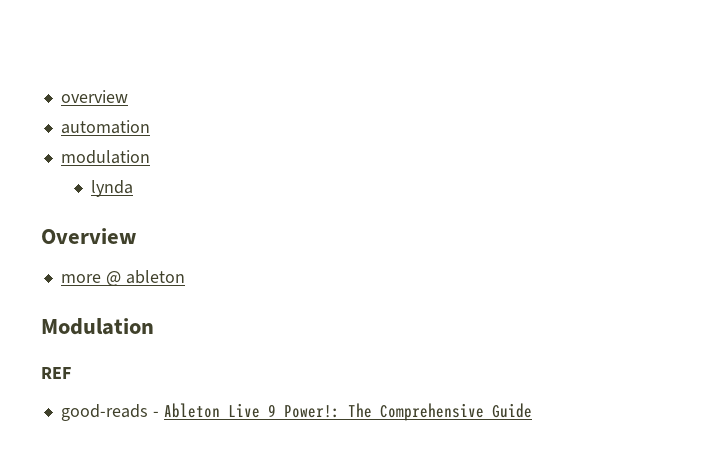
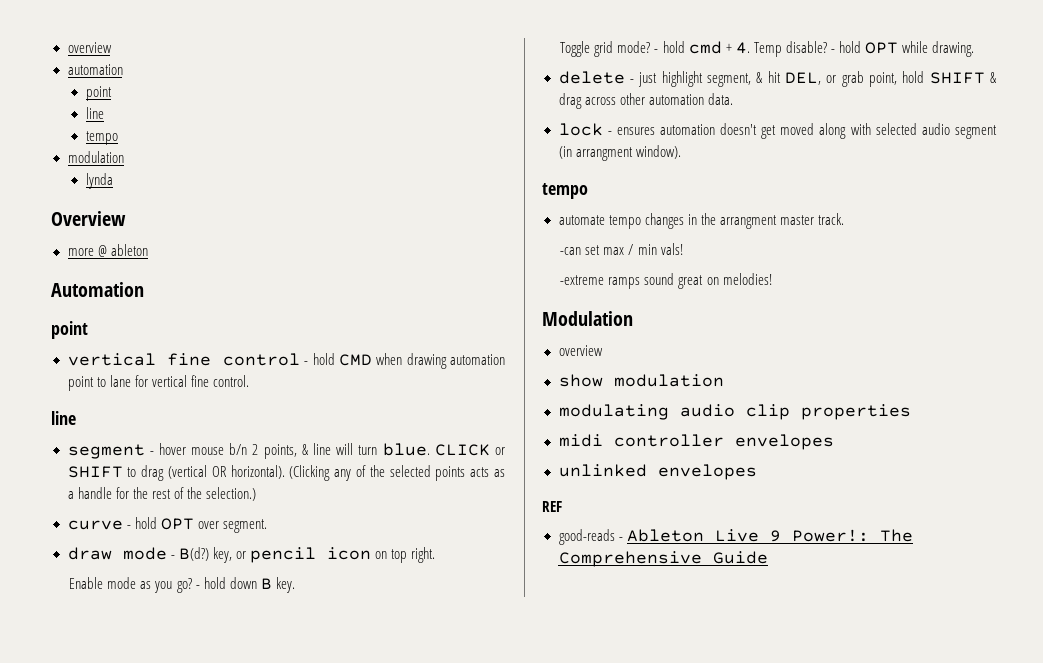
(150, 127) none -> [85,86,112,101] [85,107,104,119] [85,131,118,145] // point // line // tempo
[41,318,154,335] Modulation -> [51,282,144,297] [51,321,88,339] [67,353,505,369] [67,375,249,391] [51,411,76,425] [67,443,505,459] [67,465,506,481] [67,487,256,501] [67,517,267,533] [67,547,435,563] [69,577,295,593] [560,41,974,57] [558,71,998,87] [558,93,733,109] [558,123,997,139] [558,145,681,161] [542,183,588,199] [558,213,844,229] [560,243,683,255] [560,273,772,289] [542,311,633,326] [558,345,603,356] [558,374,724,387] [558,404,911,420] [558,434,834,450] [558,464,757,480] Automation // point // vertical fine control - hold CMD when drawing automation point to lane for vertical fine control. // line // segment - hover mouse b/n 2 points, & line will turn blue. CLICK or SHIFT to drag (vertical OR horizontal). (Clicking any of the selected points acts as a handle for the rest of the selection.) // curve - hold OPT over segment. // draw mode - B(d?) key, or pencil icon on top right. // Enable mode as you go? - hold down B key. // Toggle grid mode? - hold cmd + 4. Temp disable? - hold OPT while drawing. // delete - just highlight segment, & hit DEL, or grab point, hold SHIFT & drag across other automation data. // lock - ensures automation doesn't get moved along with selected audio segment (in arrangment window). // tempo // automate tempo changes in the arrangment master track. // -can set max / min vals! // -extreme ramps sound great on melodies! // Modulation // overview // show modulation // modulating audio clip properties // midi controller envelopes // unlinked envelopes

